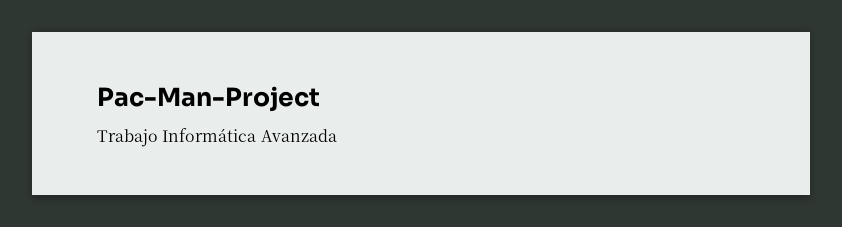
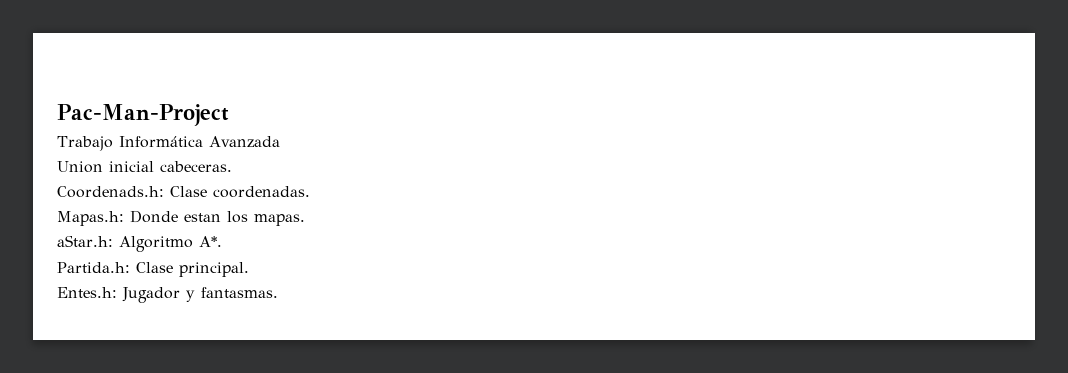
(337, 135) none -> [57,161,232,173] [57,186,310,198] [57,210,305,226] [57,235,222,252] [57,262,249,277] [57,287,278,303] // Union inicial cabeceras. // Coordenads.h: Clase coordenadas. // Mapas.h: Donde estan los mapas. // aStar.h: Algoritmo A*. // Partida.h: Clase principal. // Entes.h: Jugador y fantasmas.

